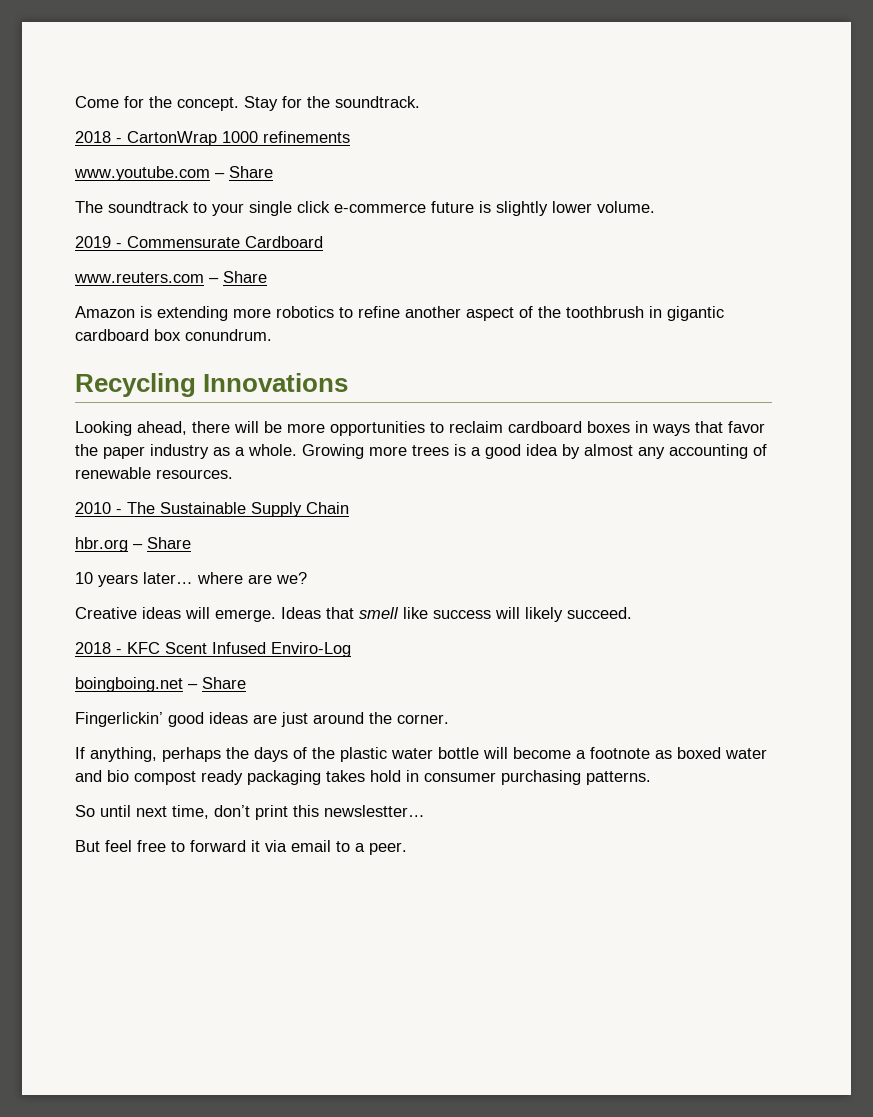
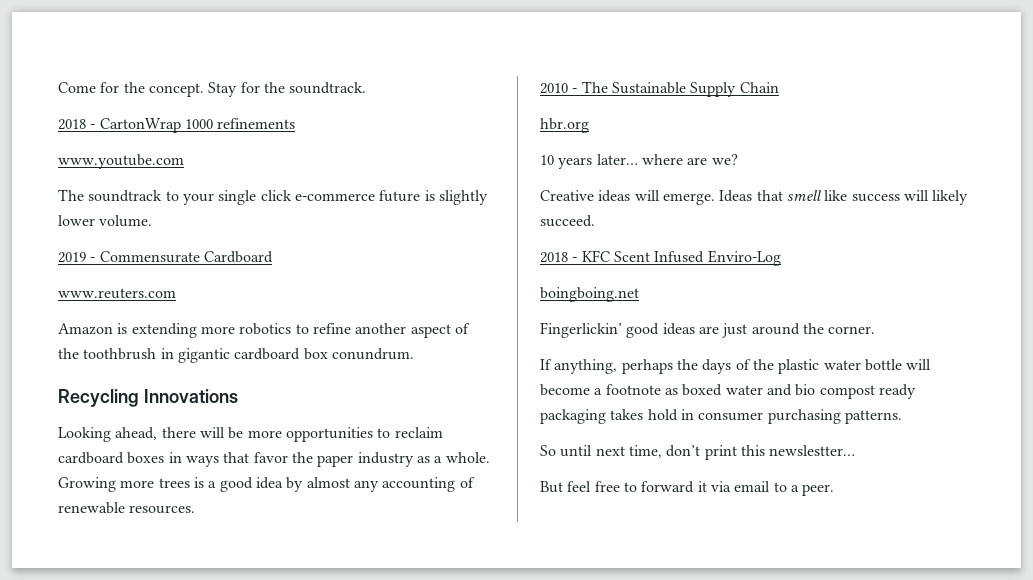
[215,166,273,178] – Share -> (184, 161) none
[209,271,267,283] – Share -> (176, 293) none
[133,537,191,549] – Share -> (589, 125) none
[188,677,246,689] – Share -> (639, 294) none

